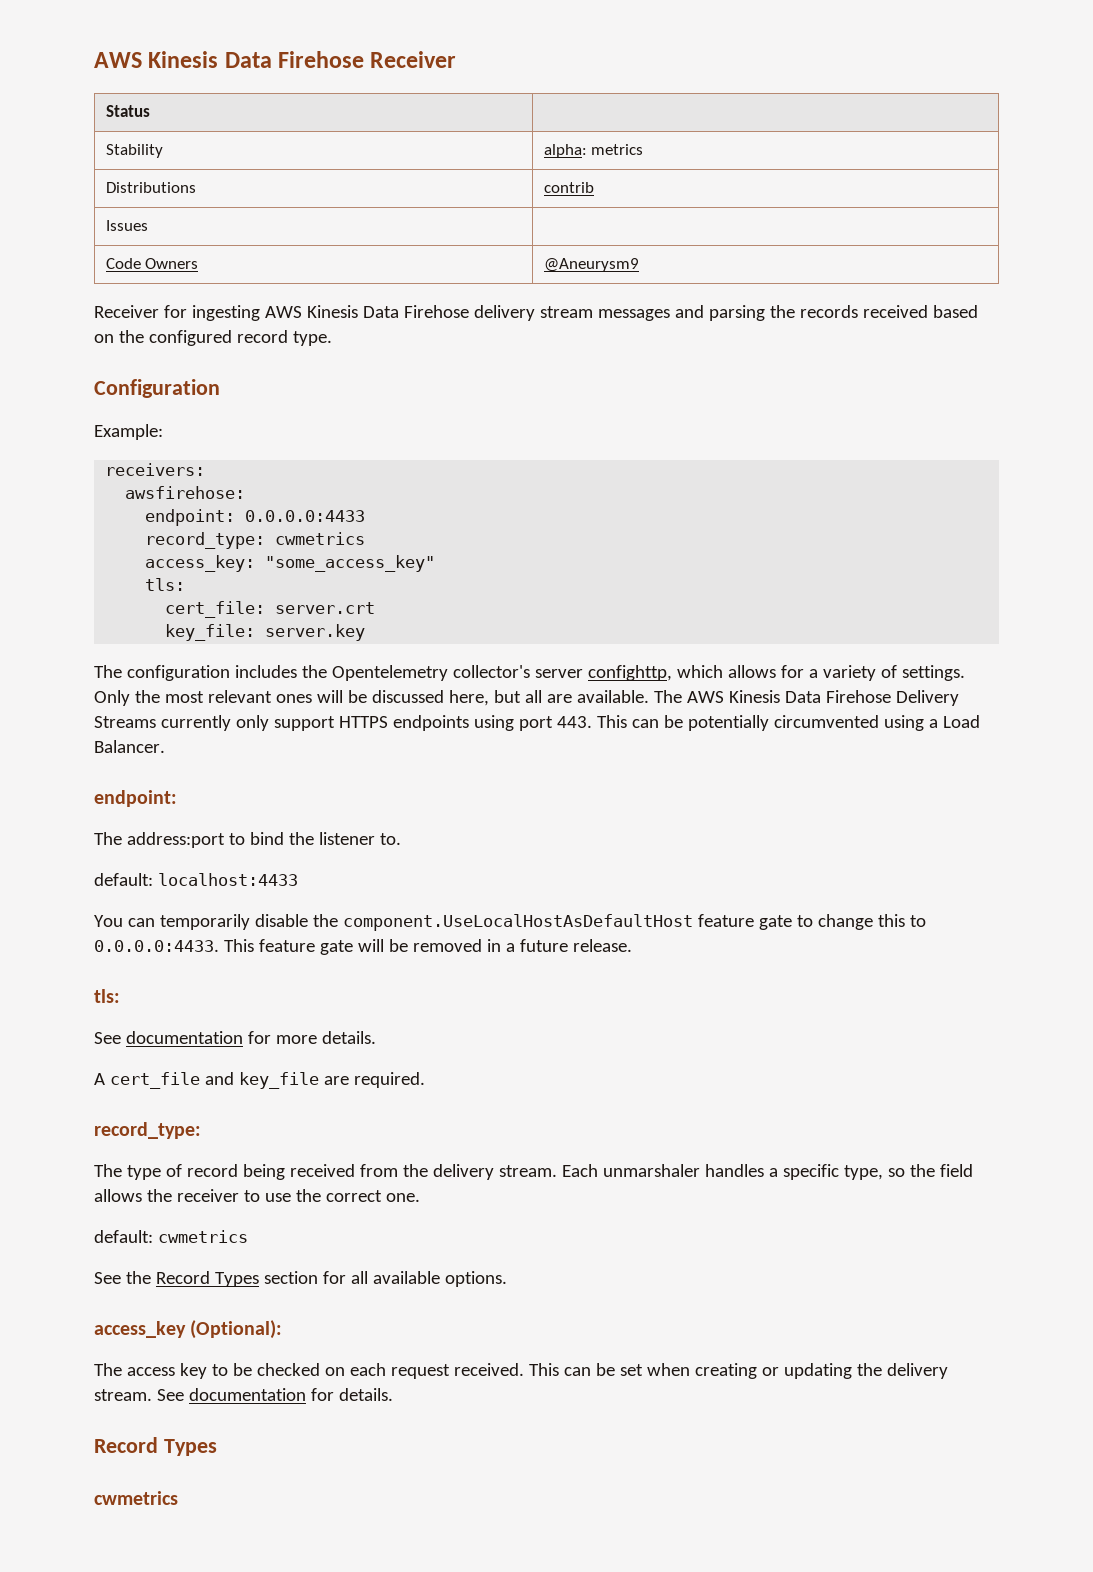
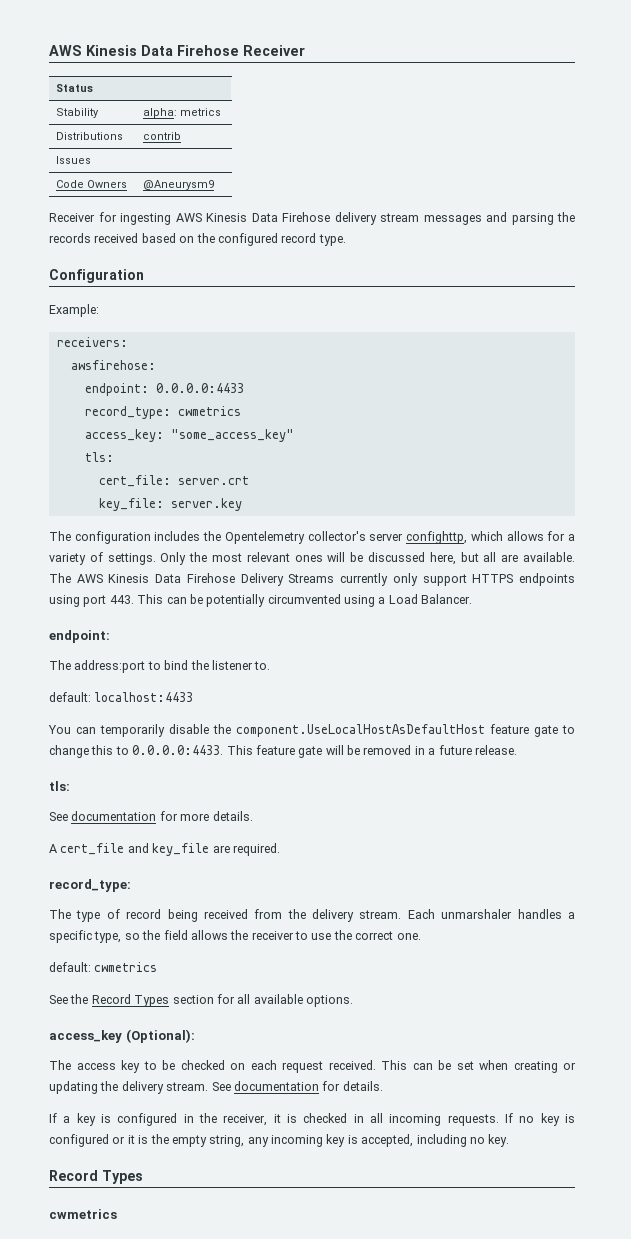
(393, 1394) none -> [49,1113,575,1126] [49,1134,510,1147] // If a key is configured in the receiver, it is checked in all incoming requests. If no key is configured or it is the empty string, any incoming key is accepted, including no key.

